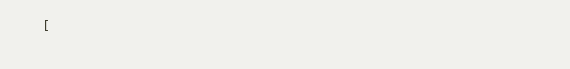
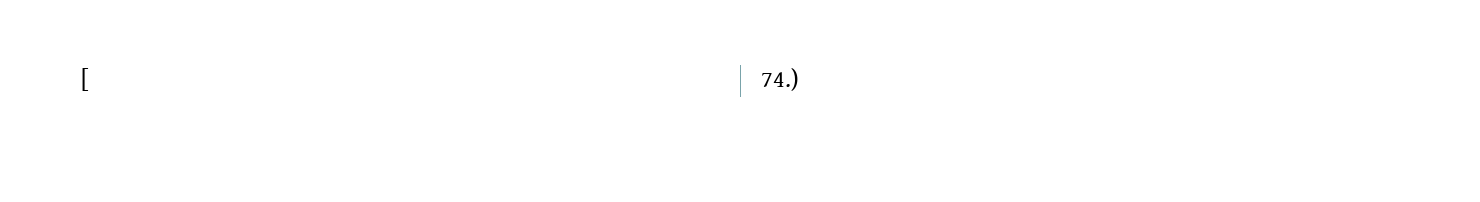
(48, 25) none -> [761,68,799,91] // 74.)

